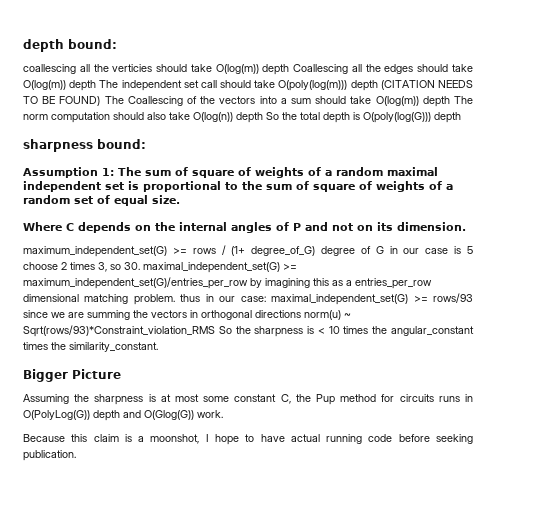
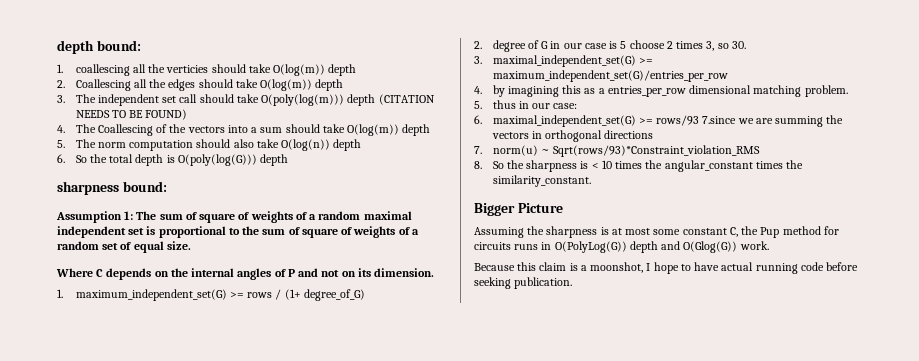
(117, 44) none -> [57,64,63,73] 1.
(290, 69) none -> [57,80,65,88] // 2.
(97, 85) none -> [57,95,65,103] // 3.
(101, 101) none -> [57,125,65,133] // 4.
(450, 101) none -> [57,140,65,148] // 5.
(263, 117) none -> [57,154,65,163] // 6.
(466, 226) none -> [57,289,63,298] 1.
(316, 251) none -> [474,41,482,49] // 2.
(140, 266) none -> [474,56,482,64] // 3.
(248, 283) none -> [474,86,482,94] // 4.
(175, 299) none -> [474,101,482,109] // 5.
(266, 299) none -> [474,115,482,124] // 6.
[23,310,48,318] since -> [702,116,737,124] 7.since
(301, 314) none -> [474,146,482,154] // 7.
(215, 331) none -> [474,161,482,169] // 8.

